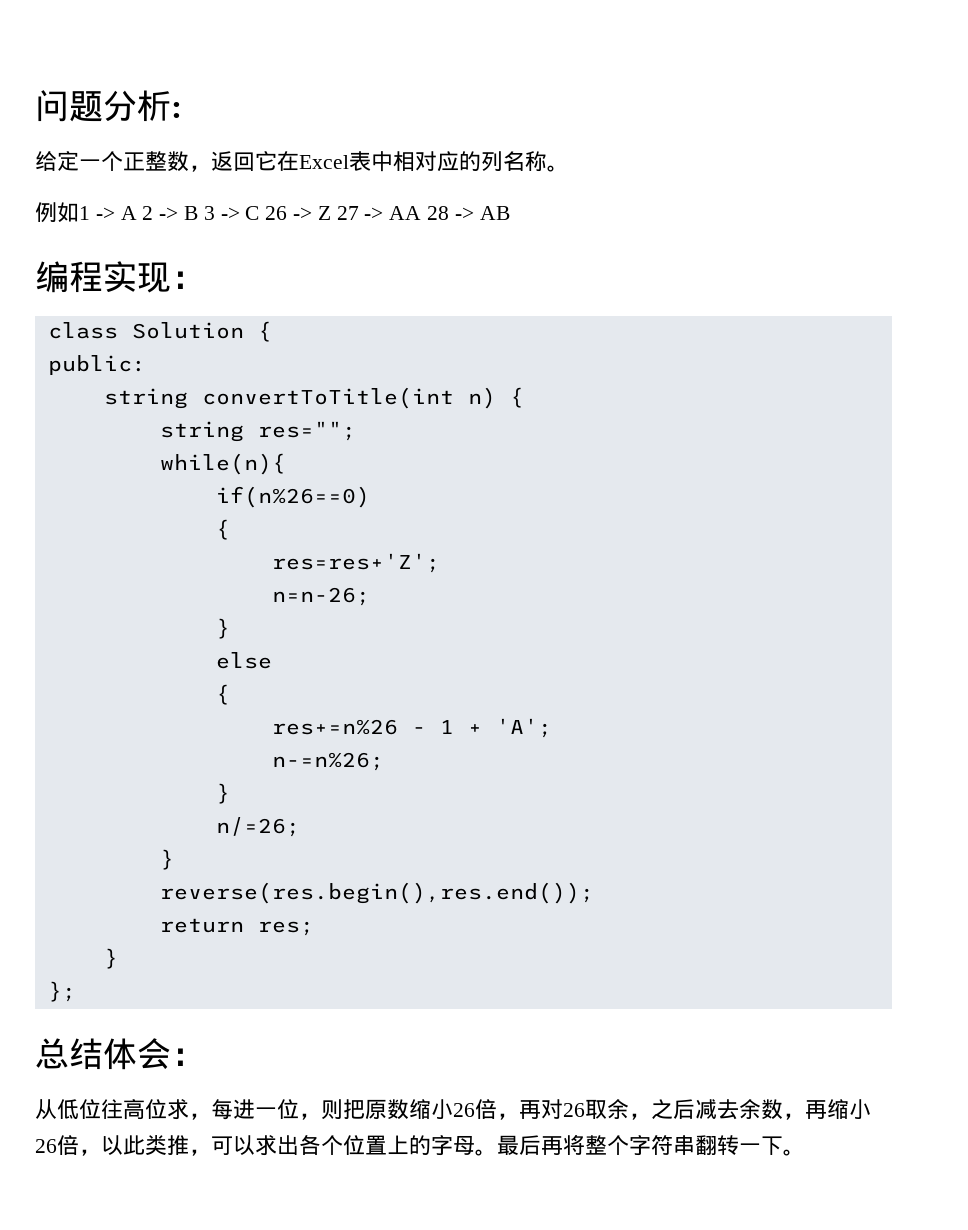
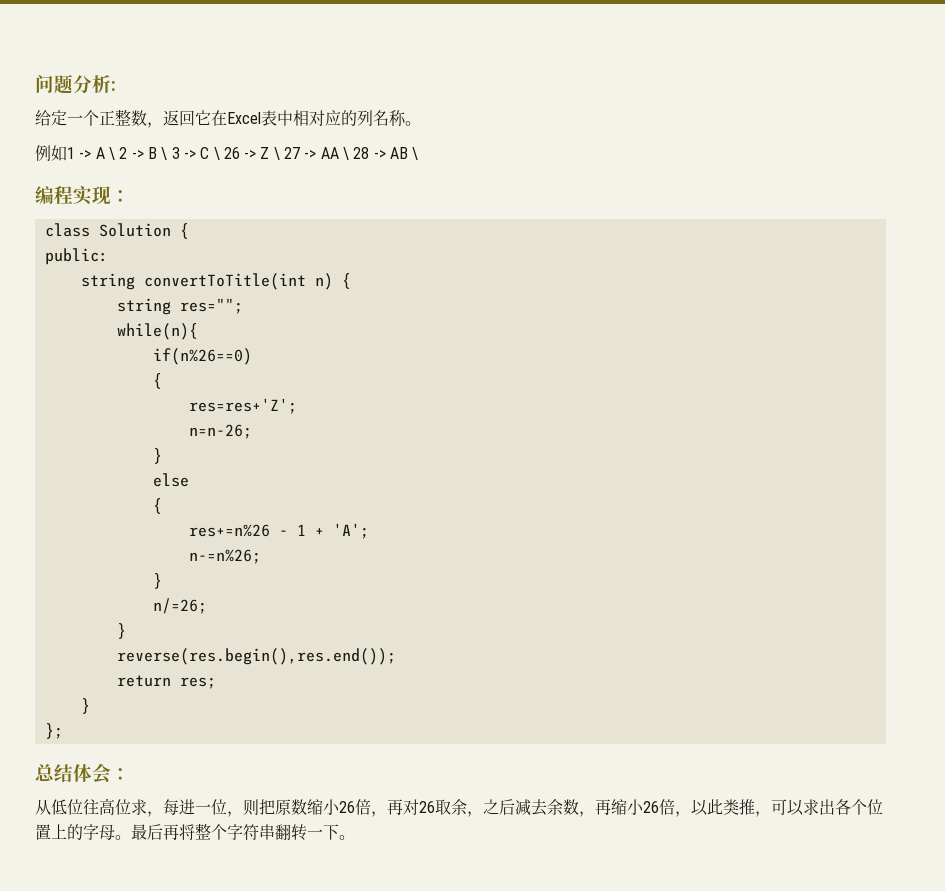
(137, 213) none -> [108,147,115,160] \
(199, 213) none -> [161,147,168,160] \
(260, 213) none -> [213,147,220,160] \
(331, 213) none -> [273,147,280,160] \
(422, 213) none -> [343,147,350,160] \
(510, 213) none -> [412,147,419,160] \

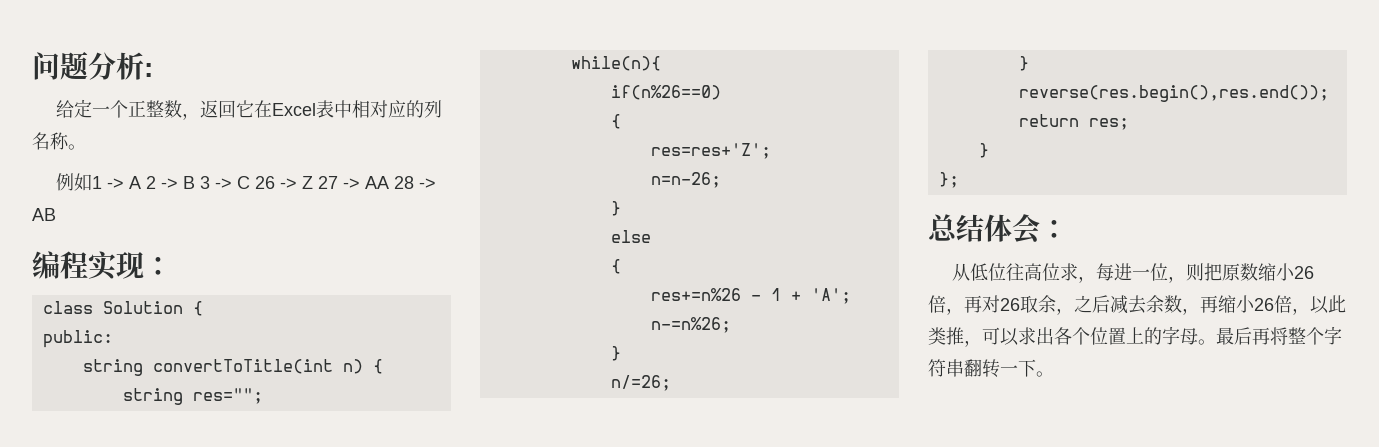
[108,147,115,160] \ -> (141, 182) none
[161,147,168,160] \ -> (195, 182) none
[213,147,220,160] \ -> (250, 182) none
[273,147,280,160] \ -> (313, 182) none
[343,147,350,160] \ -> (389, 182) none
[412,147,419,160] \ -> (56, 214) none

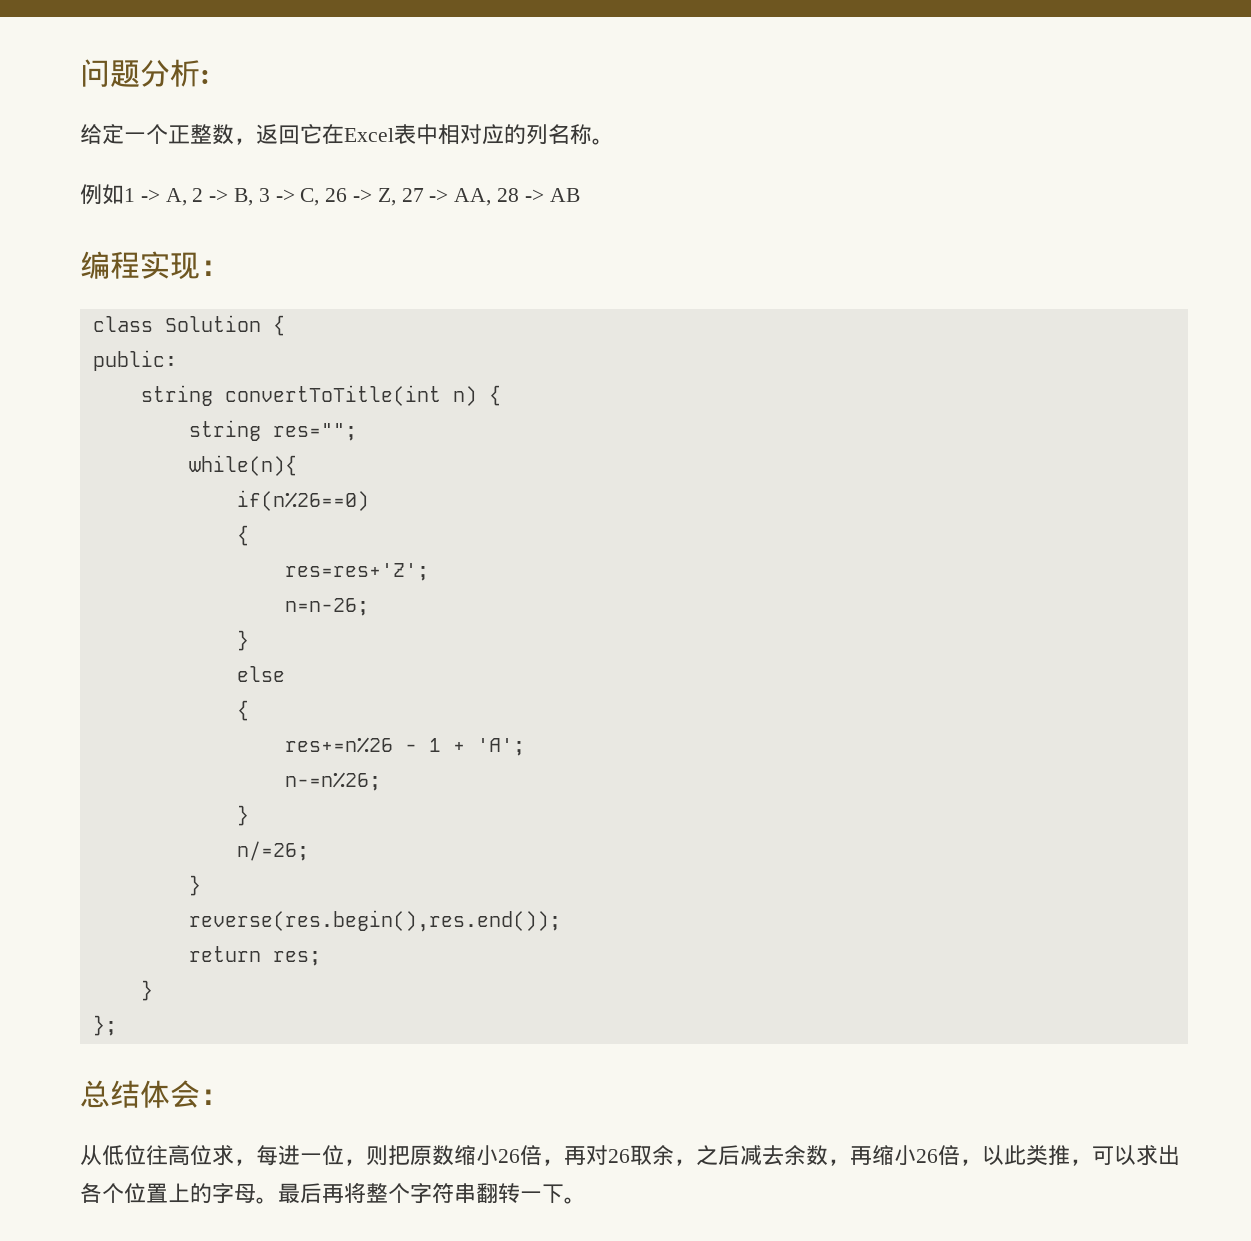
[128,176,141,189] A -> [165,188,187,206] A,
[182,176,195,189] B -> [234,188,254,206] B,
[236,176,250,189] C -> [300,188,320,206] C,
[301,176,313,189] Z -> [377,188,396,206] Z,
[364,176,389,189] AA -> [454,188,492,206] AA,

